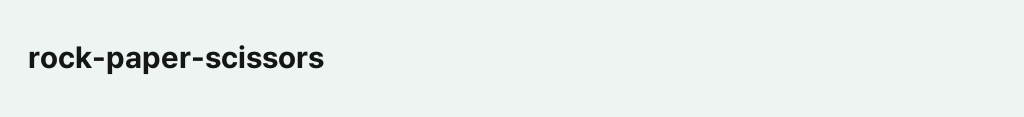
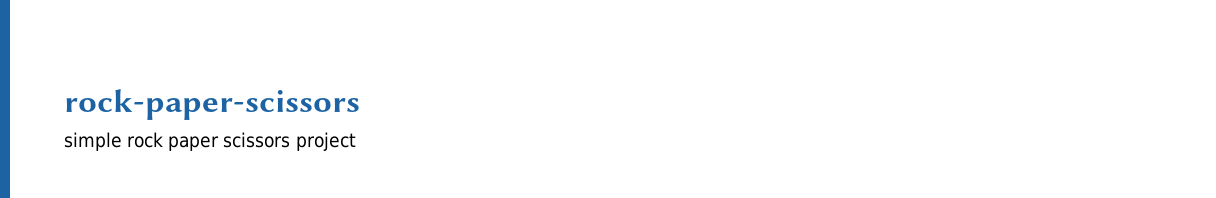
(324, 60) none -> [64,132,356,151] // simple rock paper scissors project

